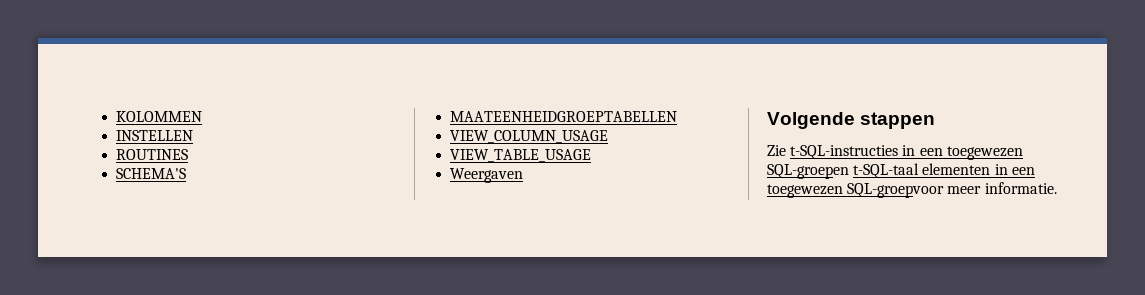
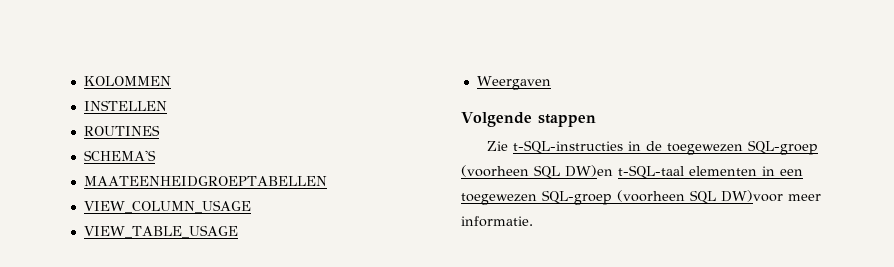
[919,146,1023,160] [767,164,849,179] een toegewezen SQL-groepen -> [645,140,818,155] [461,165,613,179] de toegewezen SQL-groep (voorheen SQL DW)en
[847,183,945,198] SQL-groepvoor -> [542,190,783,205] SQL-groep (voorheen SQL DW)voor

